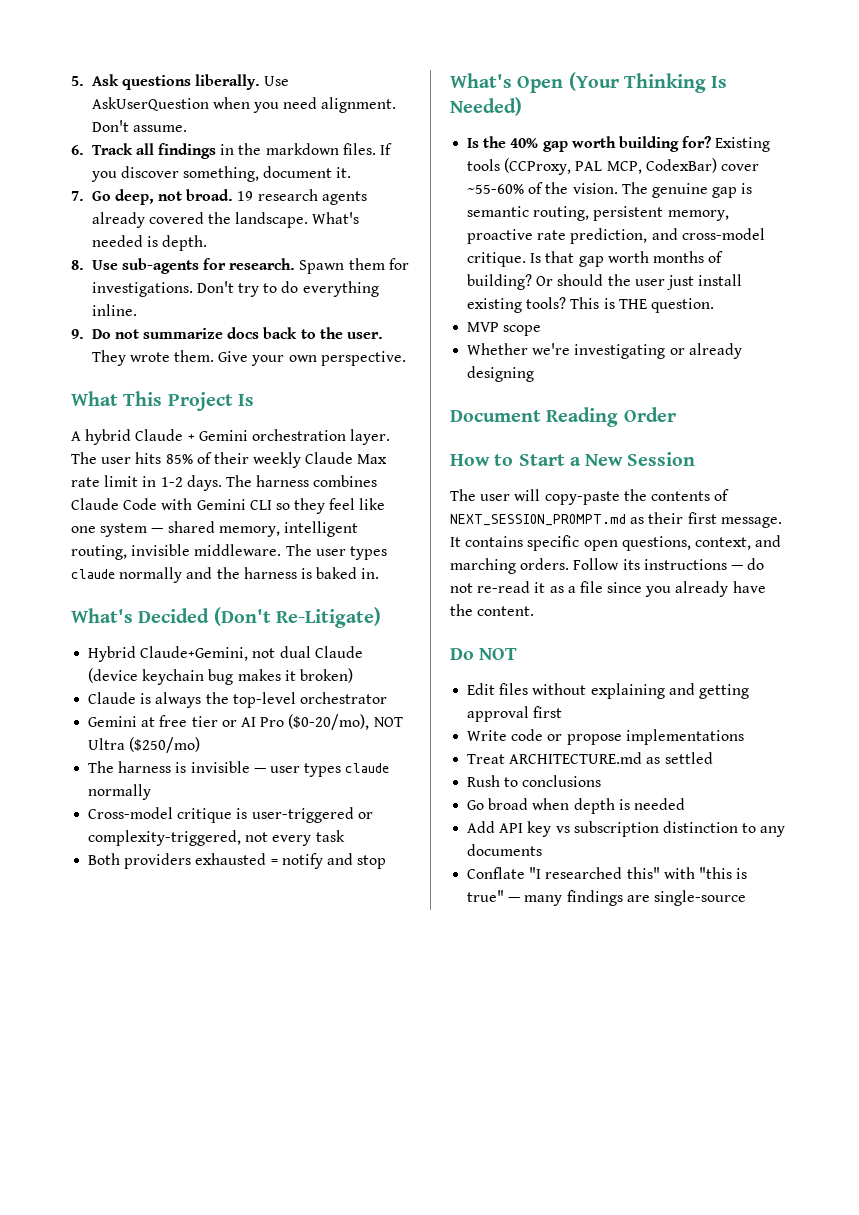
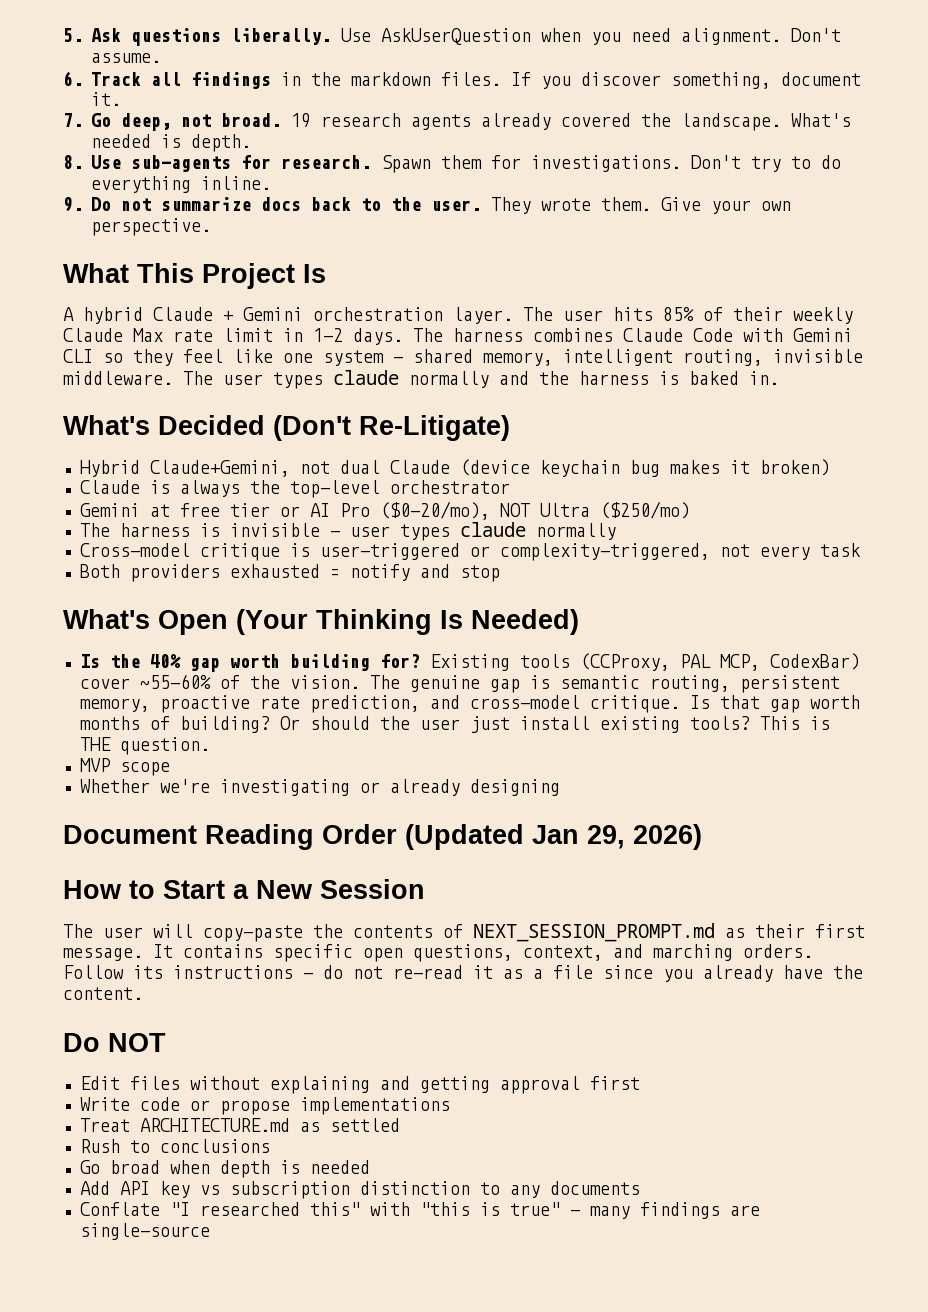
(676, 414) none -> [405,824,702,850] (Updated Jan 29, 2026)

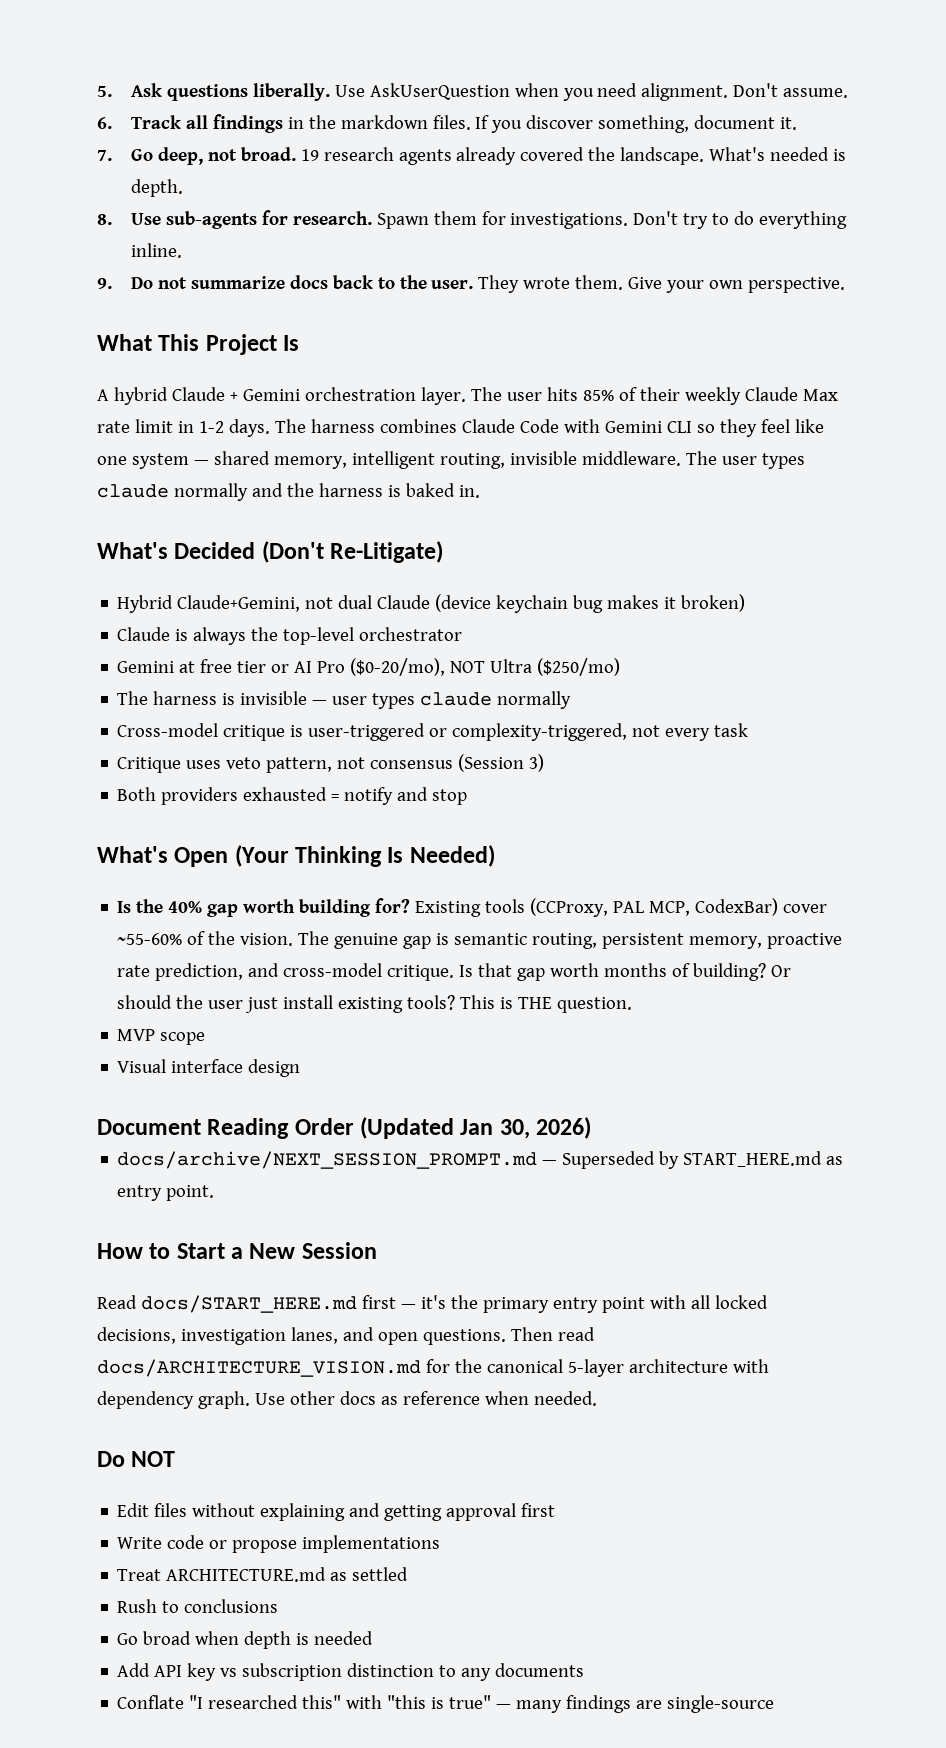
(861, 550) none -> [117,754,545,773] // Critique uses veto pattern, not consensus (Session 3)
[79,779,560,796] Whether we're investigating or already designing -> [117,1059,301,1077] Visual interface design
[587,825,625,849] 29, -> [499,1119,530,1139] 30,
(702, 837) none -> [117,1151,844,1169] [117,1185,215,1201] // docs/archive/NEXT_SESSION_PROMPT.md — Superseded by START_HERE.md as entry point.
[63,923,865,942] [63,944,813,962] [63,965,863,982] [63,987,143,1000] The user will copy-paste the contents of NEXT_SESSION_PROMPT.md as their first message. It contains specific open questions, context, and marching orders. Follow its instructions — do not re-read it as a file since you already have the content. -> [97,1295,768,1313] [97,1327,595,1345] [97,1359,769,1377] [97,1391,597,1409] Read docs/START_HERE.md first — it's the primary entry point with all locked decisions, investigation lanes, and open questions. Then read docs/ARCHITECTURE_VISION.md for the canonical 5-layer architecture with dependency graph. Use other docs as reference when needed.

